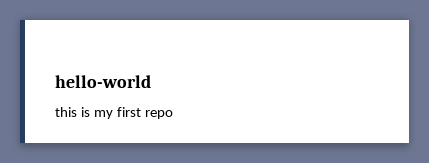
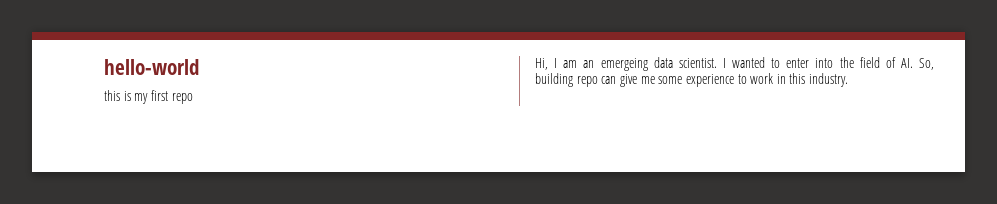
(173, 114) none -> [535,57,934,71] [535,73,849,87] // Hi, I am an emergeing data scientist. I wanted to enter into the field of AI. So, building repo can give me some experience to work in this industry.

